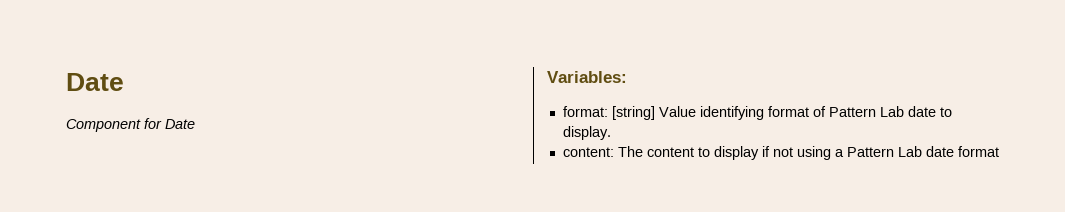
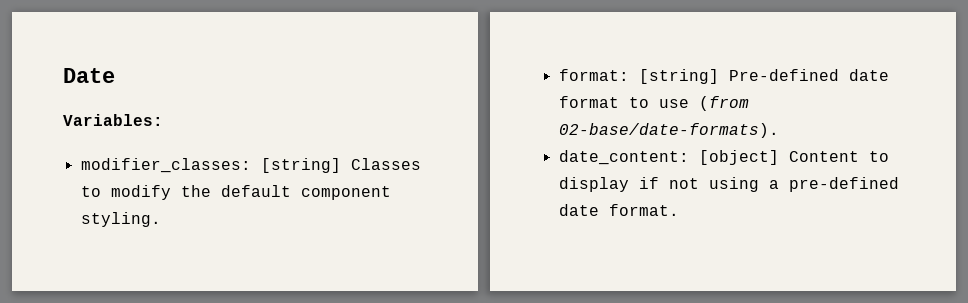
[66,73,124,91] [66,118,195,132] [547,71,627,83] [562,106,952,120] [562,126,611,140] [562,146,694,157] Date // Component for Date // Variables: // format: [string] Value identifying format of Pattern Lab date to display. // content: The content -> [63,68,115,83] [63,114,163,126] [80,158,421,173] [80,185,391,200] [80,212,161,227] [558,69,889,84] [558,96,749,111] [558,123,779,138] [558,150,859,165] Date // Variables: // modifier_classes: [string] Classes to modify the default component styling. // format: [string] Pre-defined date format to use (from 02-base/date-formats). // date_content: [object] Content
[846,146,999,157] Pattern Lab date format -> [788,177,899,192] [558,204,679,216] pre-defined date format.

